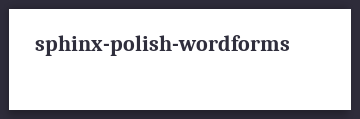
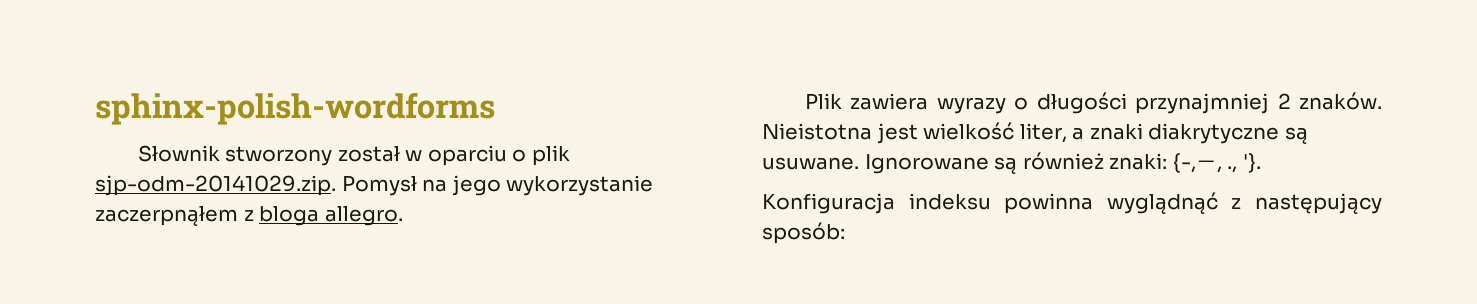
(290, 45) none -> [137,145,570,166] [95,175,654,196] [95,206,403,226] [804,92,1382,114] [762,122,1308,144] [762,152,1261,174] [762,192,1382,214] [762,222,845,244] // Słownik stworzony został w oparciu o plik sjp-odm-20141029.zip. Pomysł na jego wykorzystanie zaczerpnąłem z bloga allegro. // Plik zawiera wyrazy o długości przynajmniej 2 znaków. Nieistotna jest wielkość liter, a znaki diakrytyczne są usuwane. Ignorowane są również znaki: {-,－, ., '}. // Konfiguracja indeksu powinna wyglądnąć z następujący sposób:

